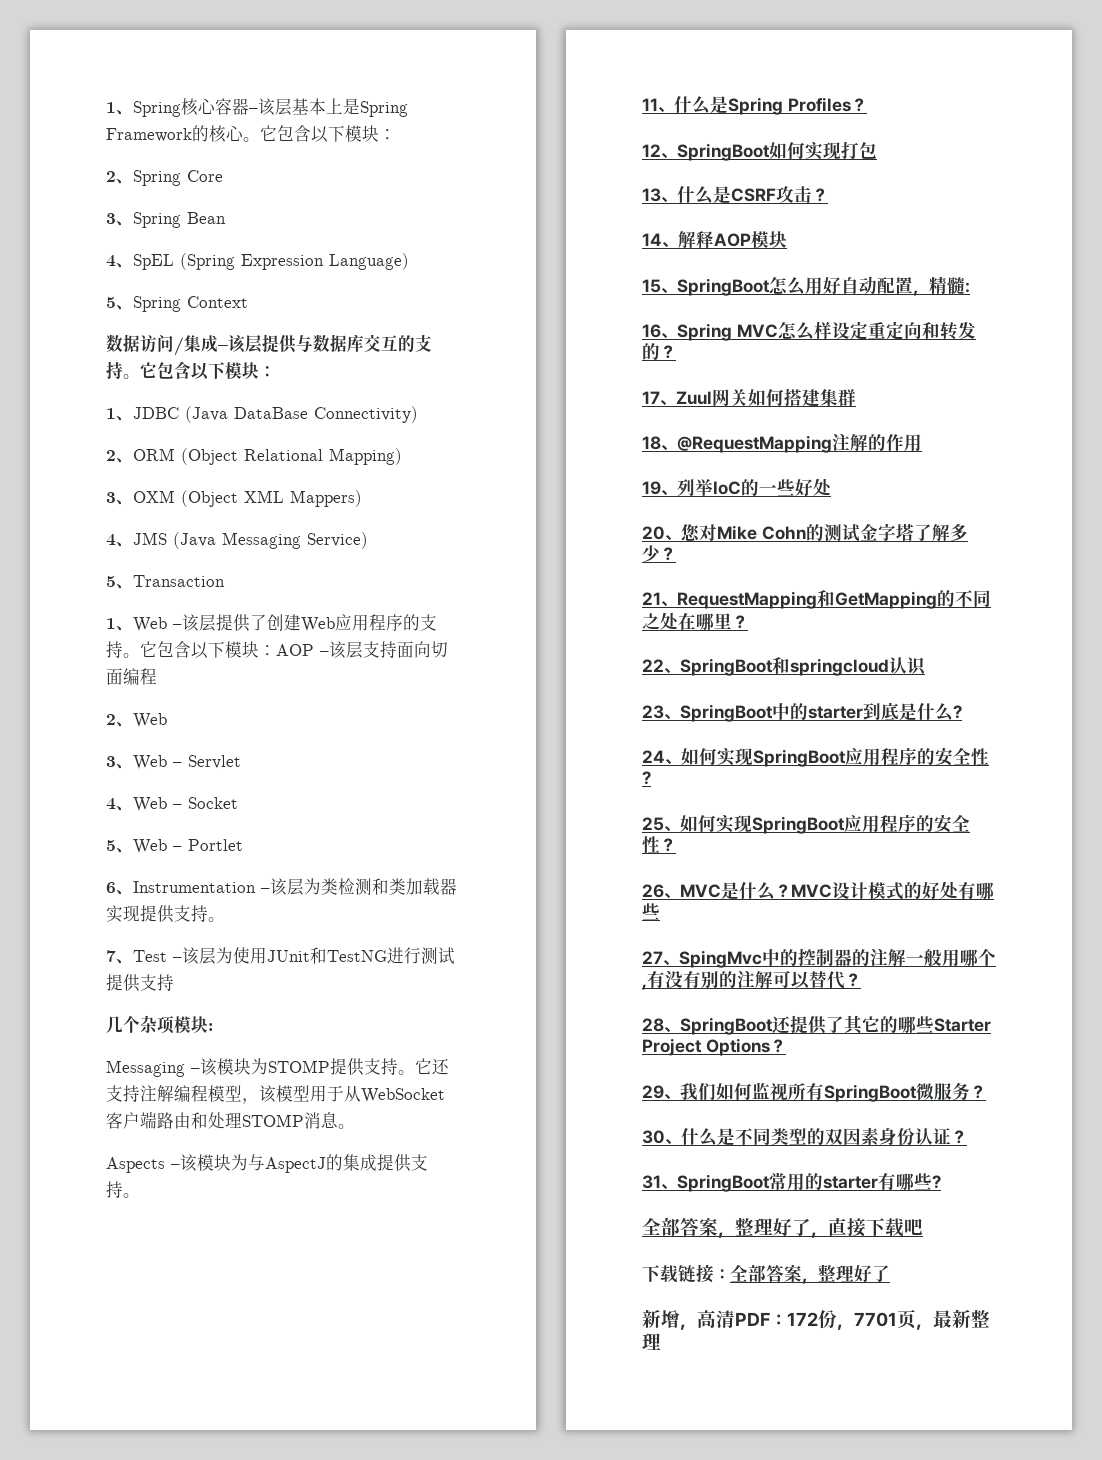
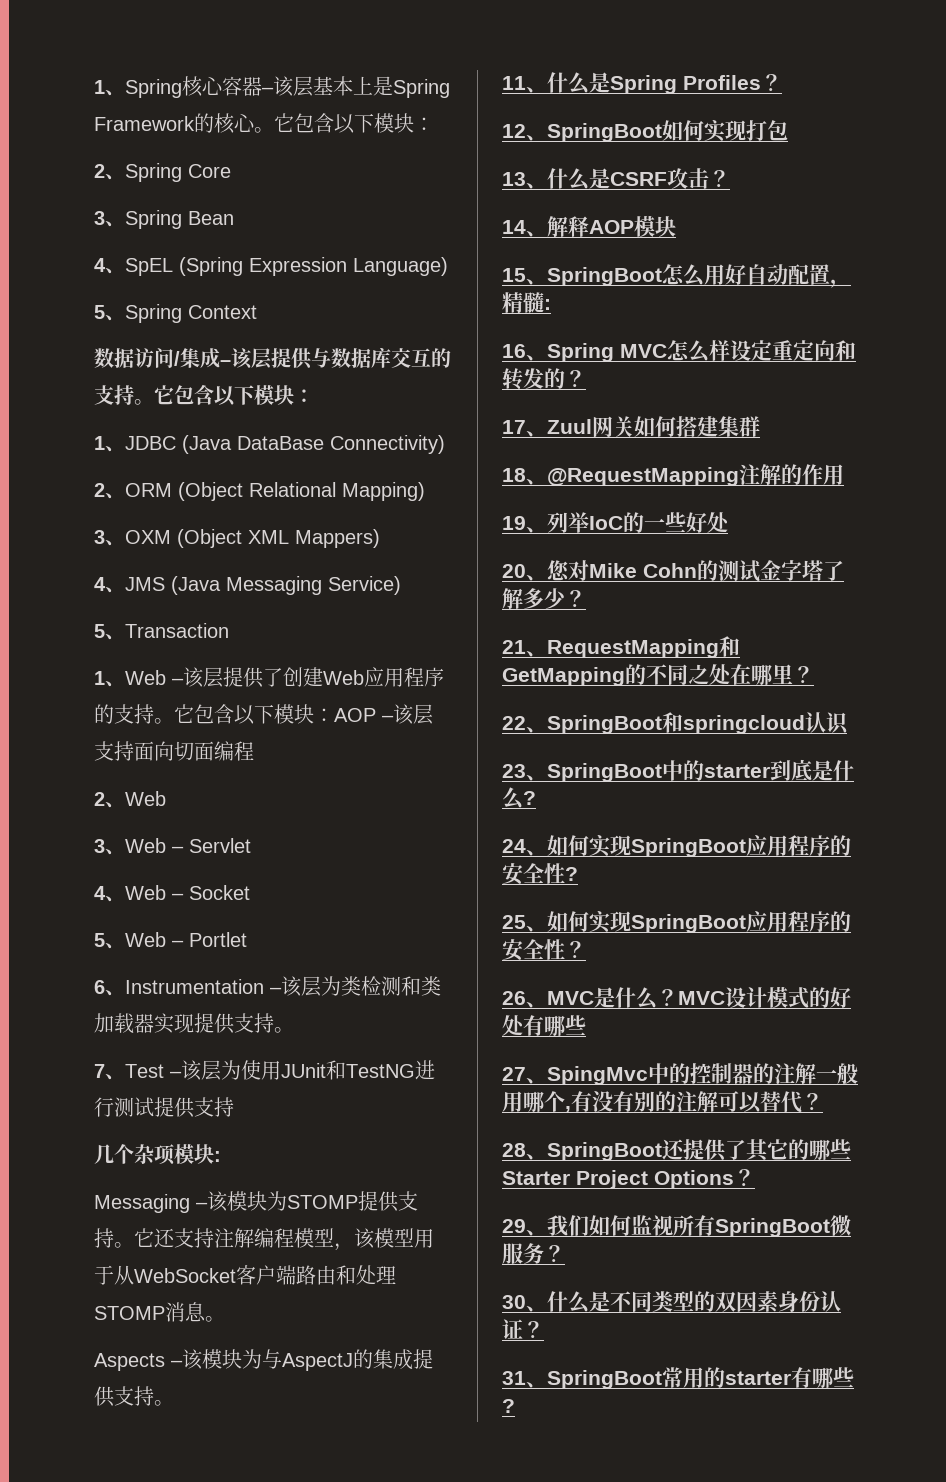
[642,1217,923,1238] [642,1264,890,1284] [642,1309,990,1330] [642,1333,661,1350] // 全部答案，整理好了，直接下载吧 // 下载链接：全部答案，整理好了 // 新增，高清PDF：172份，7701页，最新整理 -> (515, 1406) none

